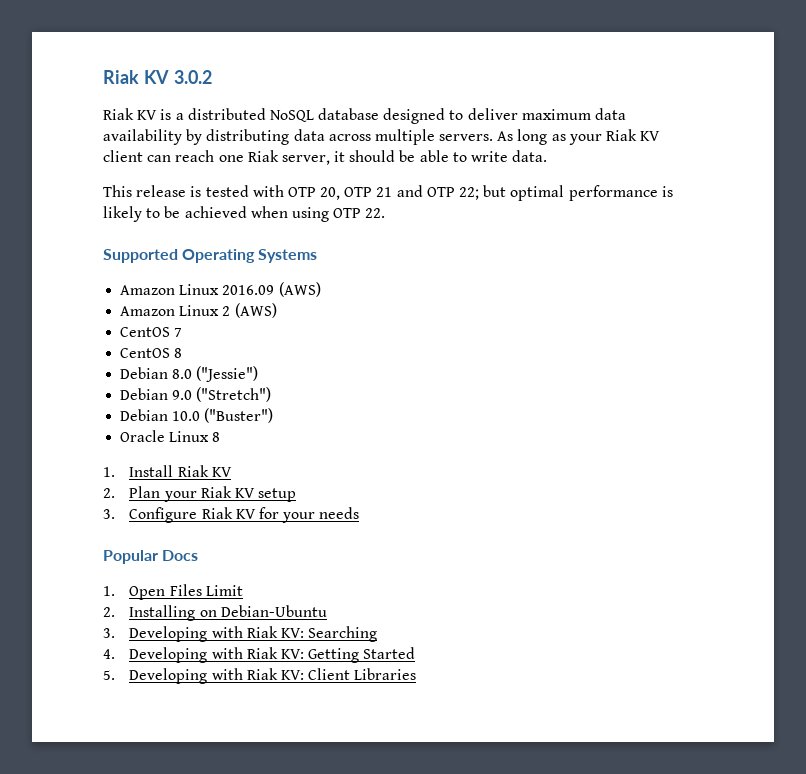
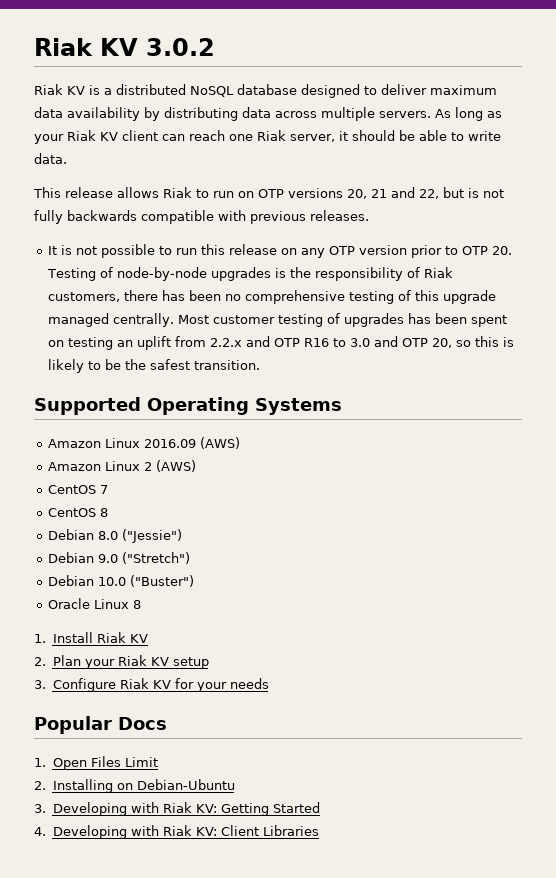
[190,185,673,201] [103,206,386,222] is tested with OTP 20, OTP 21 and OTP 22; but optimal performance is likely to be achieved when using OTP 22. -> [117,187,504,199] [34,210,369,224] [48,244,513,258] [47,267,454,281] [48,290,497,304] [48,313,508,327] [48,336,515,350] [48,359,261,373] allows Riak to run on OTP versions 20, 21 and 22, but is not fully backwards compatible with previous releases. // It is not possible to run this release on any OTP version prior to OTP 20. Testing of node-by-node upgrades is the responsibility of Riak customers, there has been no comprehensive testing of this upgrade managed centrally. Most customer testing of upgrades has been spent on testing an uplift from 2.2.x and OTP R16 to 3.0 and OTP 20, so this is likely to be the safest transition.
[308,626,378,642] [103,647,305,663] Searching // 4. Developing with Riak KV: -> (218, 808) none
[103,670,115,680] 5. -> [34,827,46,836] 4.

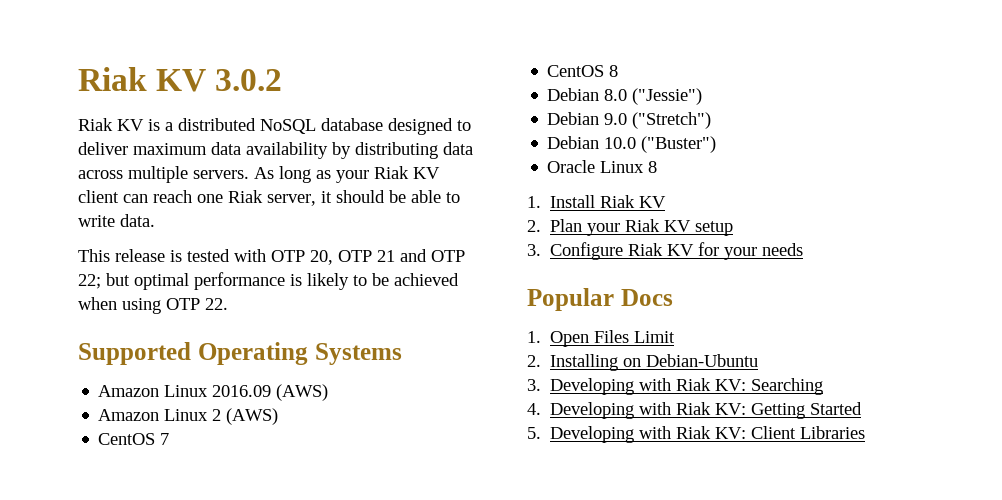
[117,187,504,199] [34,210,369,224] [48,244,513,258] [47,267,454,281] [48,290,497,304] [48,313,508,327] [48,336,515,350] [48,359,261,373] allows Riak to run on OTP versions 20, 21 and 22, but is not fully backwards compatible with previous releases. // It is not possible to run this release on any OTP version prior to OTP 20. Testing of node-by-node upgrades is the responsibility of Riak customers, there has been no comprehensive testing of this upgrade managed centrally. Most customer testing of upgrades has been spent on testing an uplift from 2.2.x and OTP R16 to 3.0 and OTP 20, so this is likely to be the safest transition. -> [170,249,465,265] [78,272,459,290] [78,297,228,314] is tested with OTP 20, OTP 21 and OTP 22; but optimal performance is likely to be achieved when using OTP 22.
(218, 808) none -> [751,378,824,395] [527,402,747,419] Searching // 4. Developing with Riak KV:
[34,827,46,836] 4. -> [527,427,541,439] 5.

